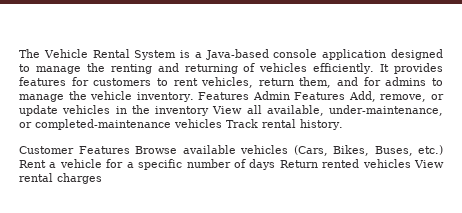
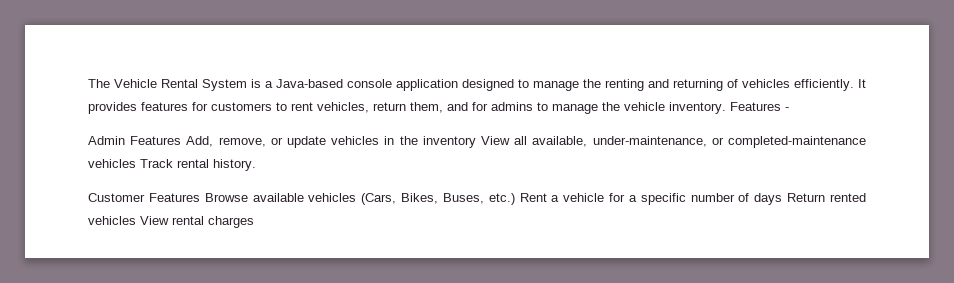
(250, 96) none -> [785,107,789,111] - //

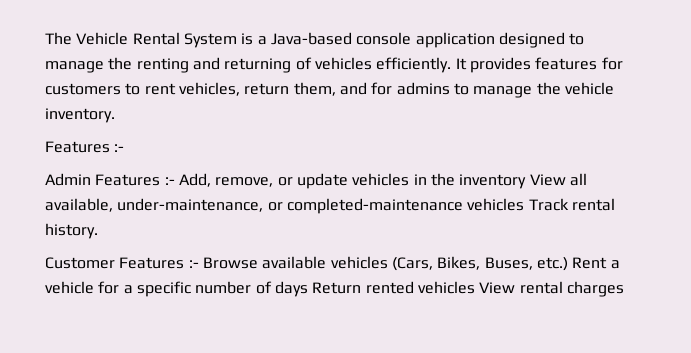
[730,102,789,111] Features - -> [45,141,125,153] // Features :-
(182, 140) none -> [164,177,175,185] :-
(200, 197) none -> [188,260,199,268] :-

